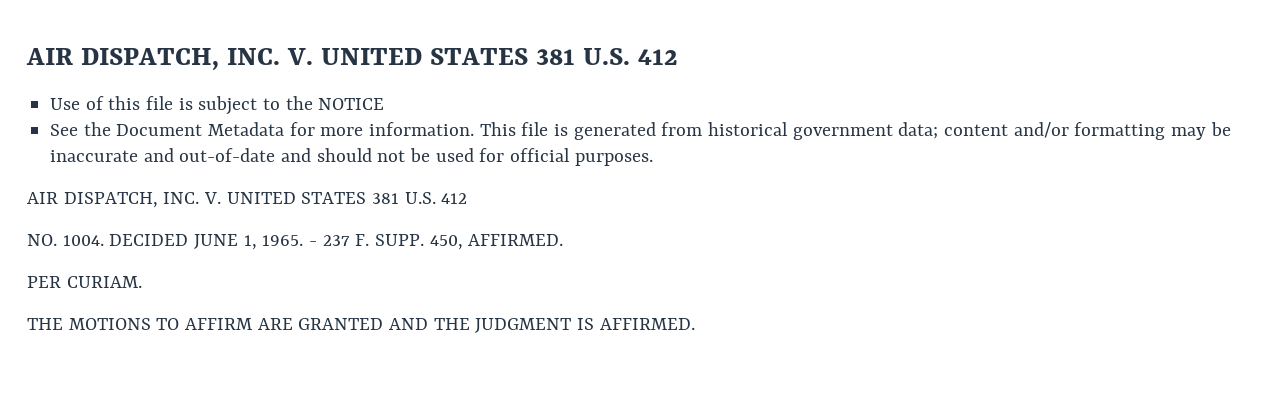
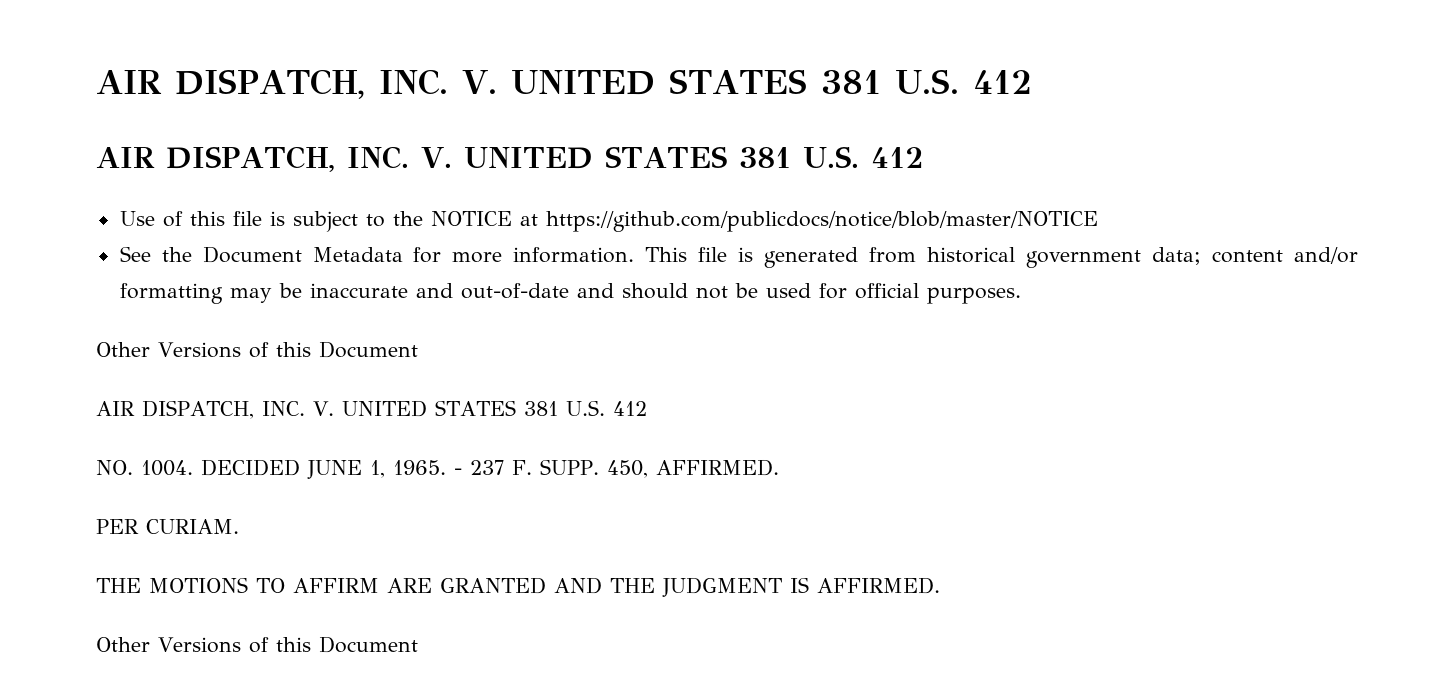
[26,48,678,71] AIR DISPATCH, INC. V. UNITED STATES 381 U.S. 412 -> [96,69,1032,99] [96,146,923,172] AIR DISPATCH, INC. V. UNITED STATES 381 U.S. 412 // AIR DISPATCH, INC. V. UNITED STATES 381 U.S. 412
(385, 104) none -> [519,211,1098,232] at https://github.com/publicdocs/notice/blob/master/NOTICE
(653, 159) none -> [96,341,418,358] // Other Versions of this Document
(695, 324) none -> [96,636,418,653] // Other Versions of this Document

